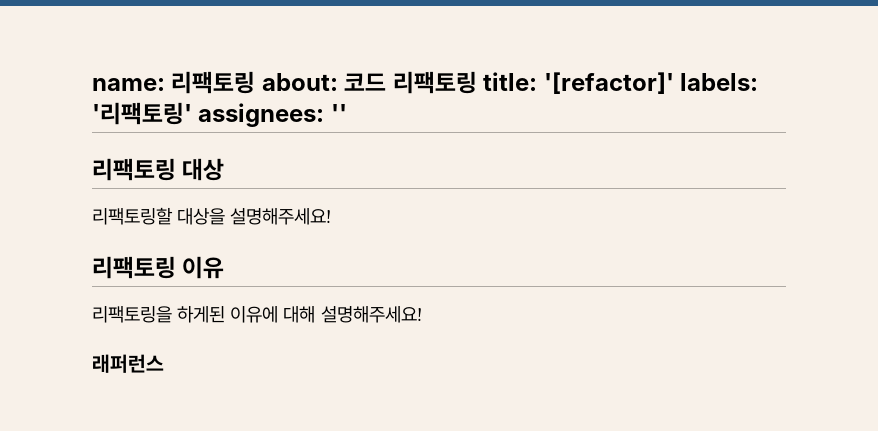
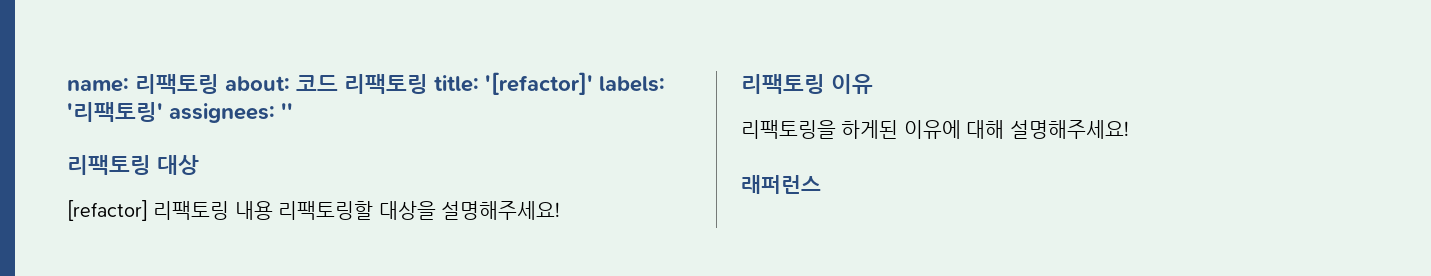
(225, 169) none -> [67,200,273,221] [refactor] 리팩토링 내용

